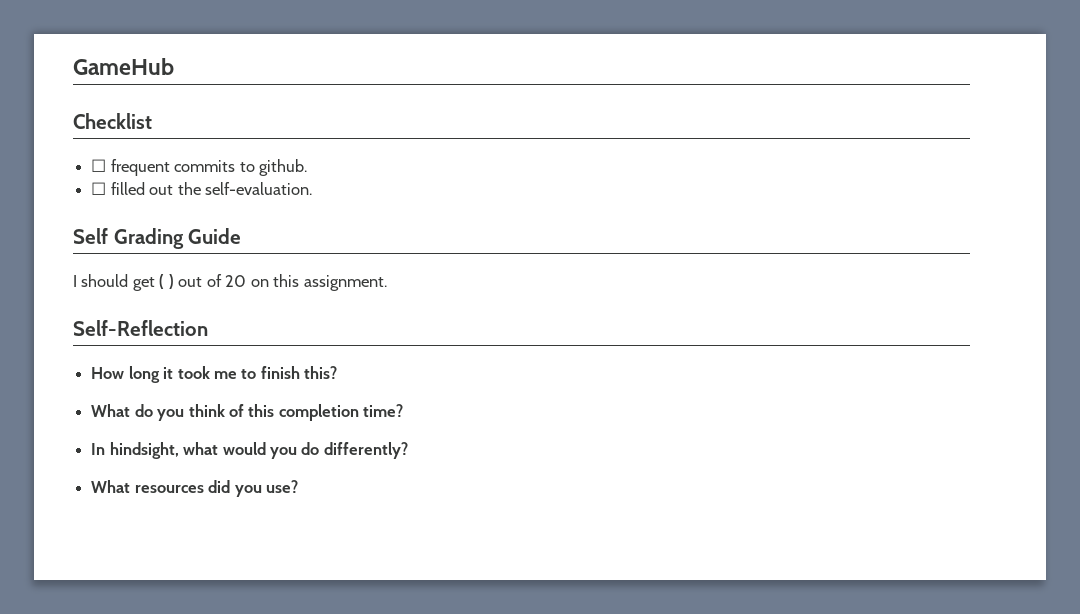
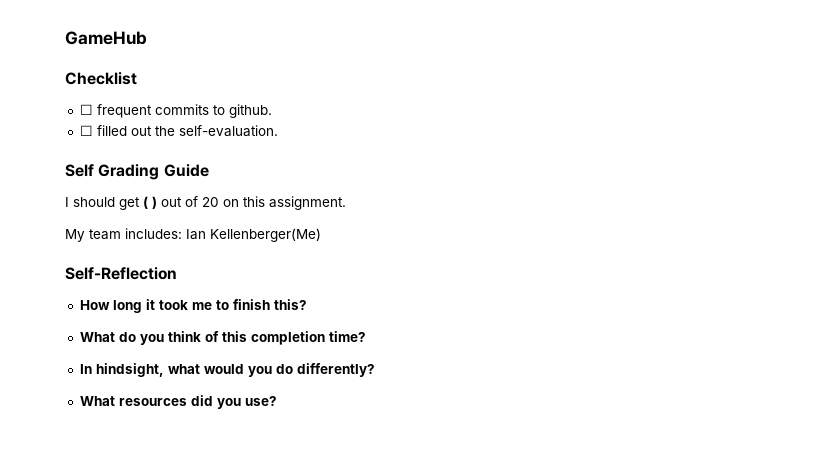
(387, 283) none -> [65,228,321,242] // My team includes: Ian Kellenberger(Me)

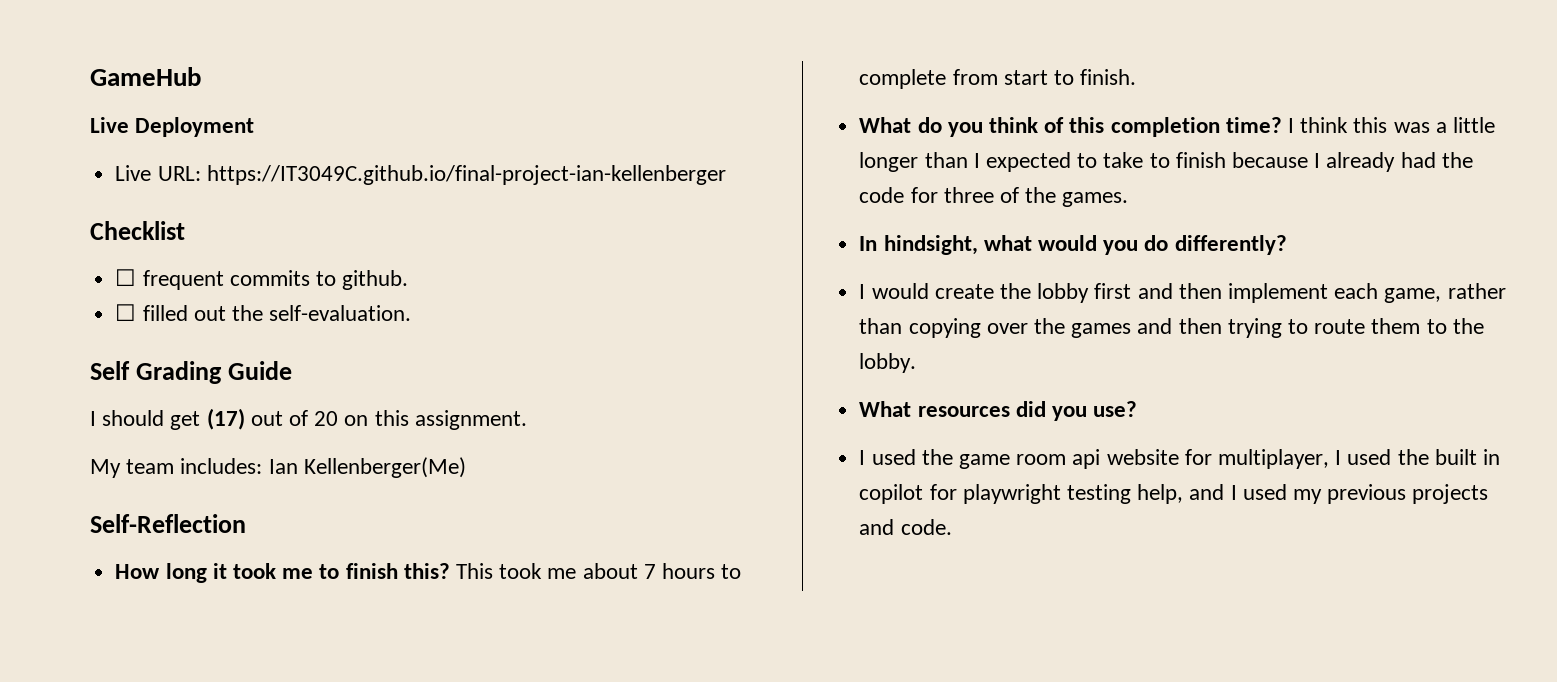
(147, 38) none -> [90,117,255,137] [115,165,726,185] // Live Deployment // Live URL: https://IT3049C.github.io/final-project-ian-kellenberger
[143,196,157,209] ( ) -> [206,408,245,430] (17)
(307, 304) none -> [455,563,742,579] [859,69,1137,89] This took me about 7 hours to complete from start to finish.
(366, 336) none -> [1287,117,1496,133] [859,152,1473,172] [859,187,1129,207] I think this was a little longer than I expected to take to finish because I already had the code for three of the games.
(375, 370) none -> [859,283,1506,303] [859,318,1484,338] [859,353,917,373] // I would create the lobby first and then implement each game, rather than copying over the games and then trying to route them to the lobby.
(277, 401) none -> [859,449,1501,469] [859,484,1489,504] [859,519,952,535] // I used the game room api website for multiplayer, I used the built in copilot for playwright testing help, and I used my previous projects and code.

